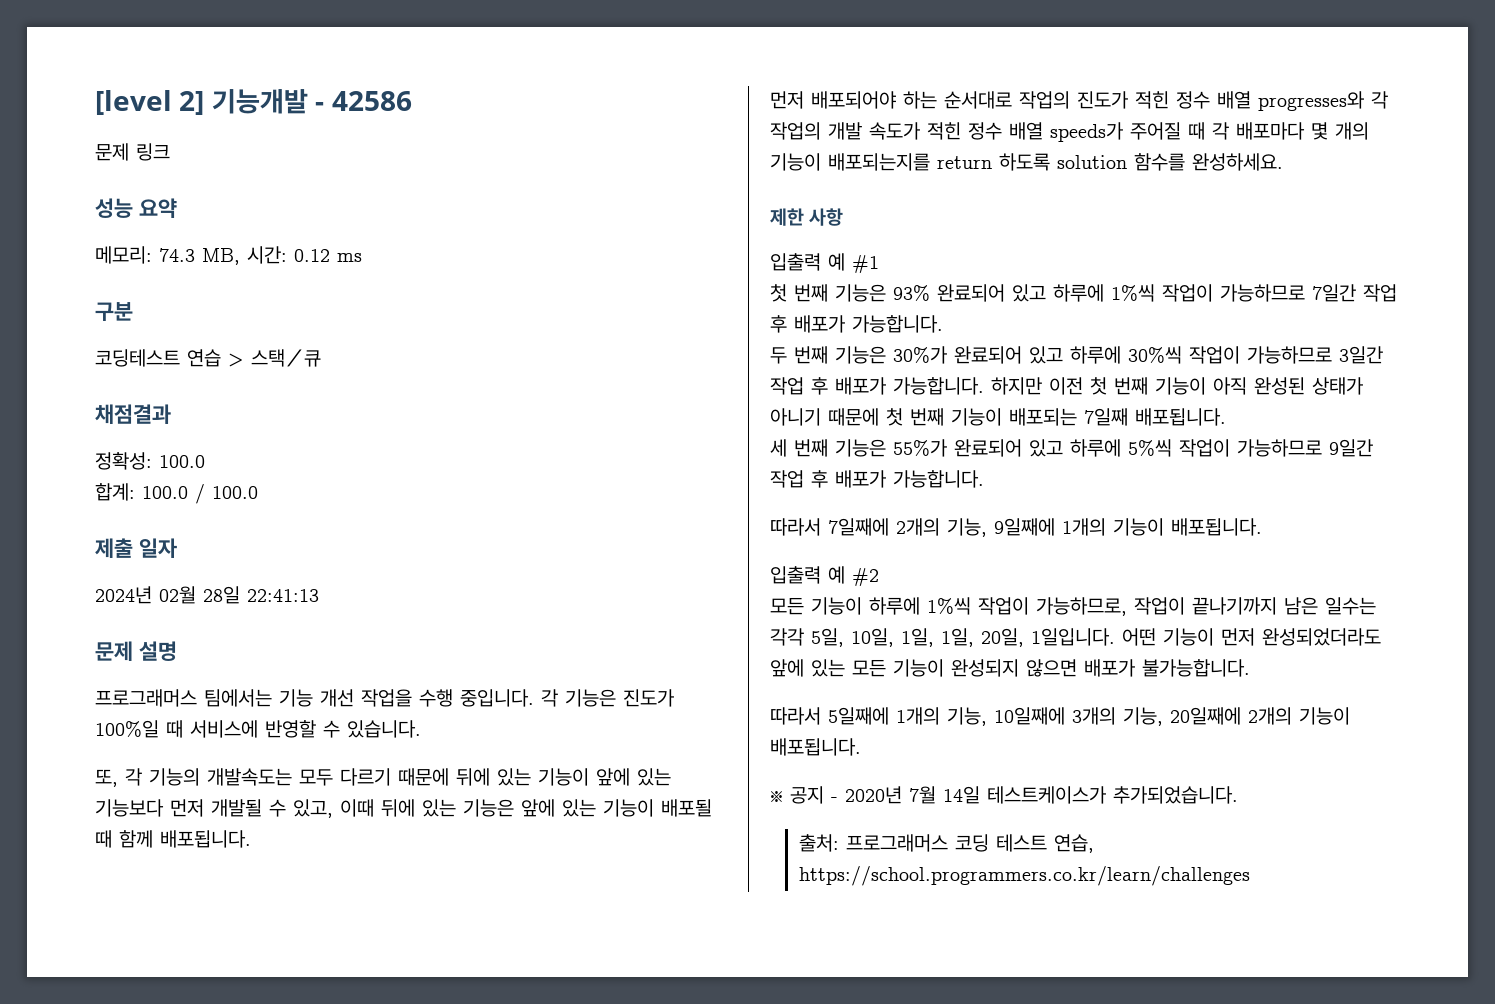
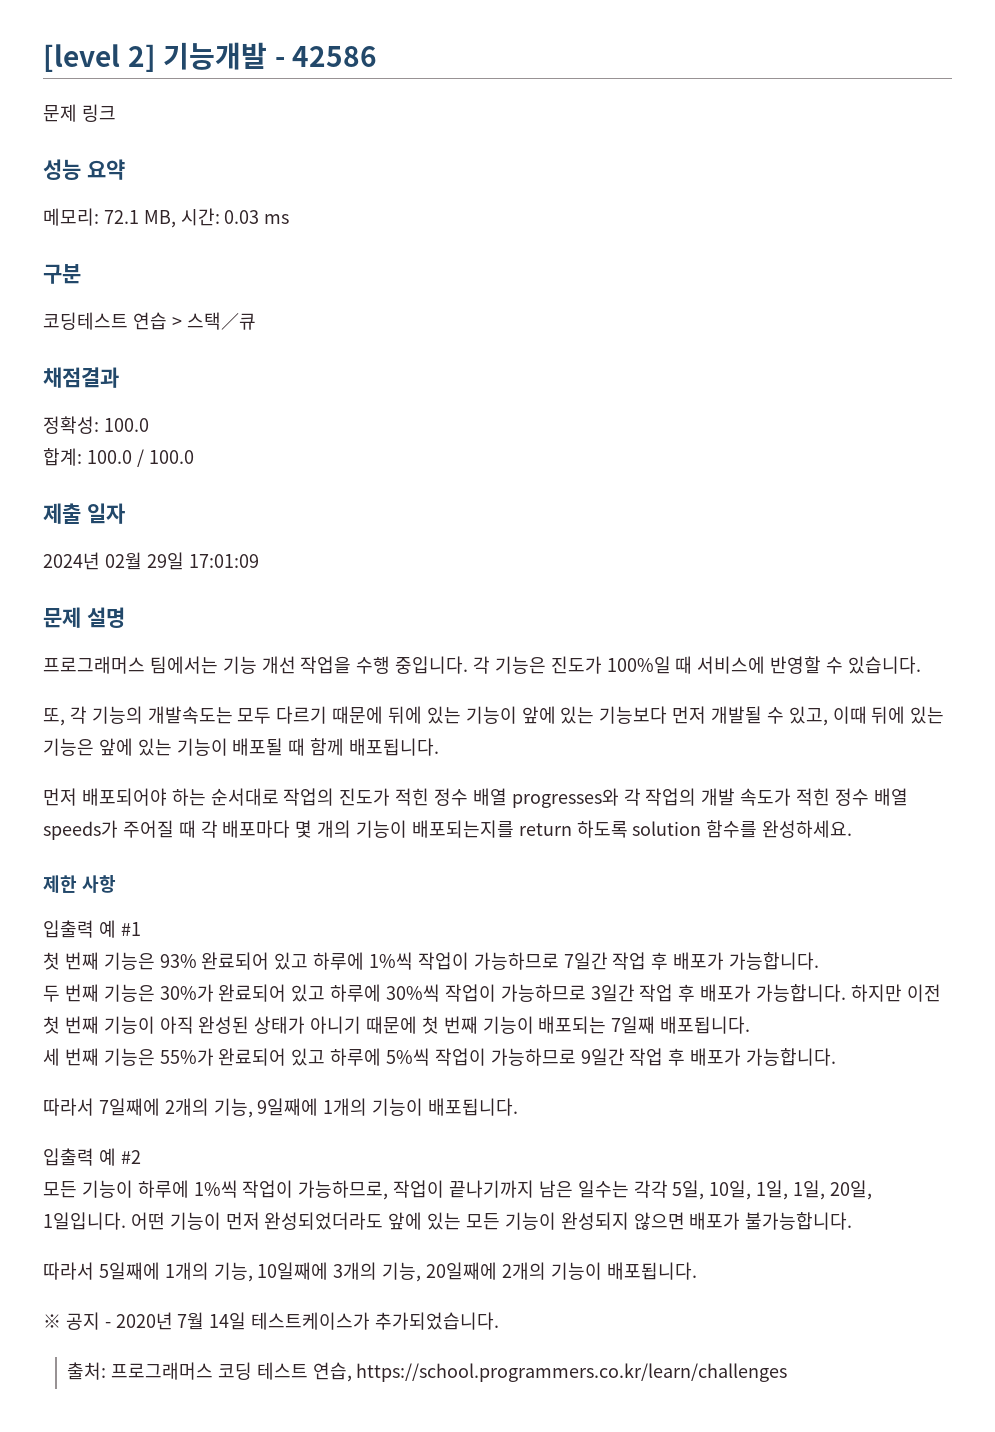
[159,248,195,262] 74.3 -> [103,210,139,224] 72.1
[294,249,330,262] 0.12 -> [224,210,260,224] 0.03
[203,586,319,604] 28일 22:41:13 -> [146,552,259,570] 29일 17:01:09

